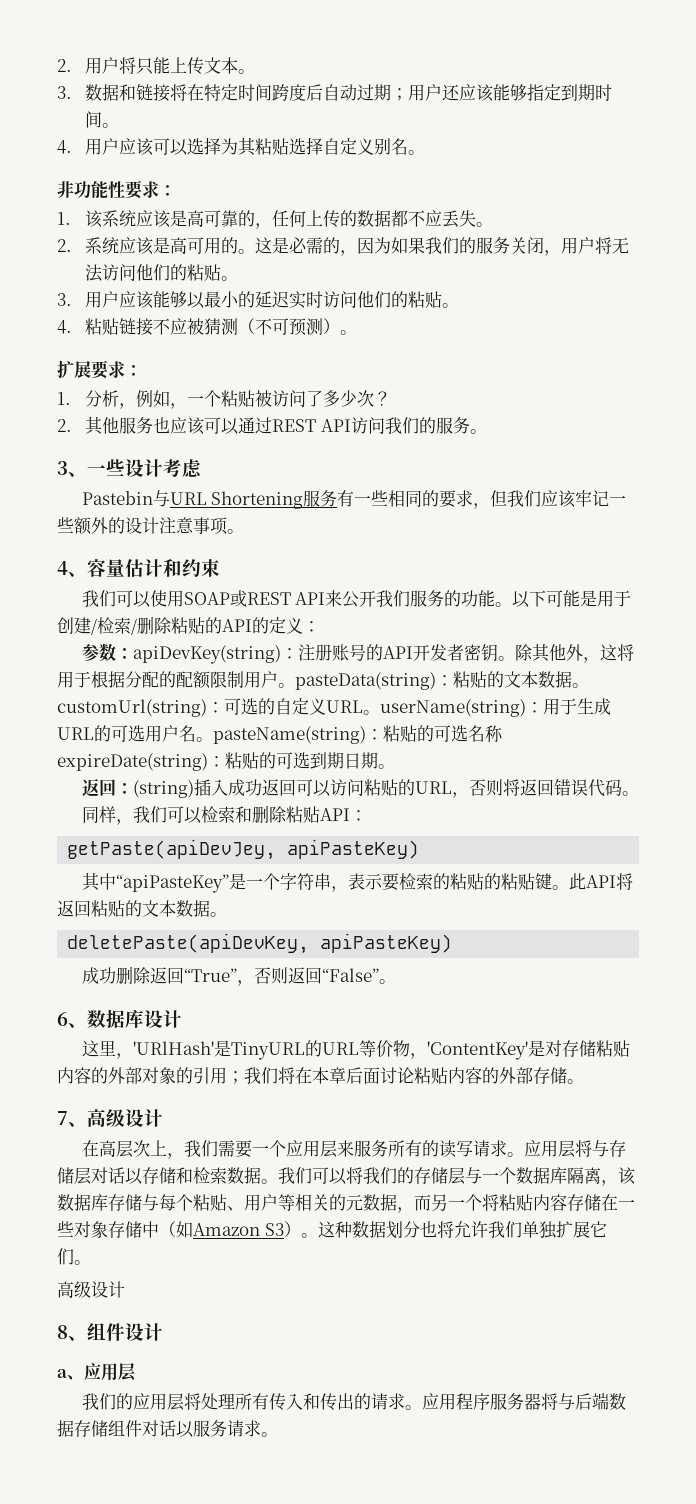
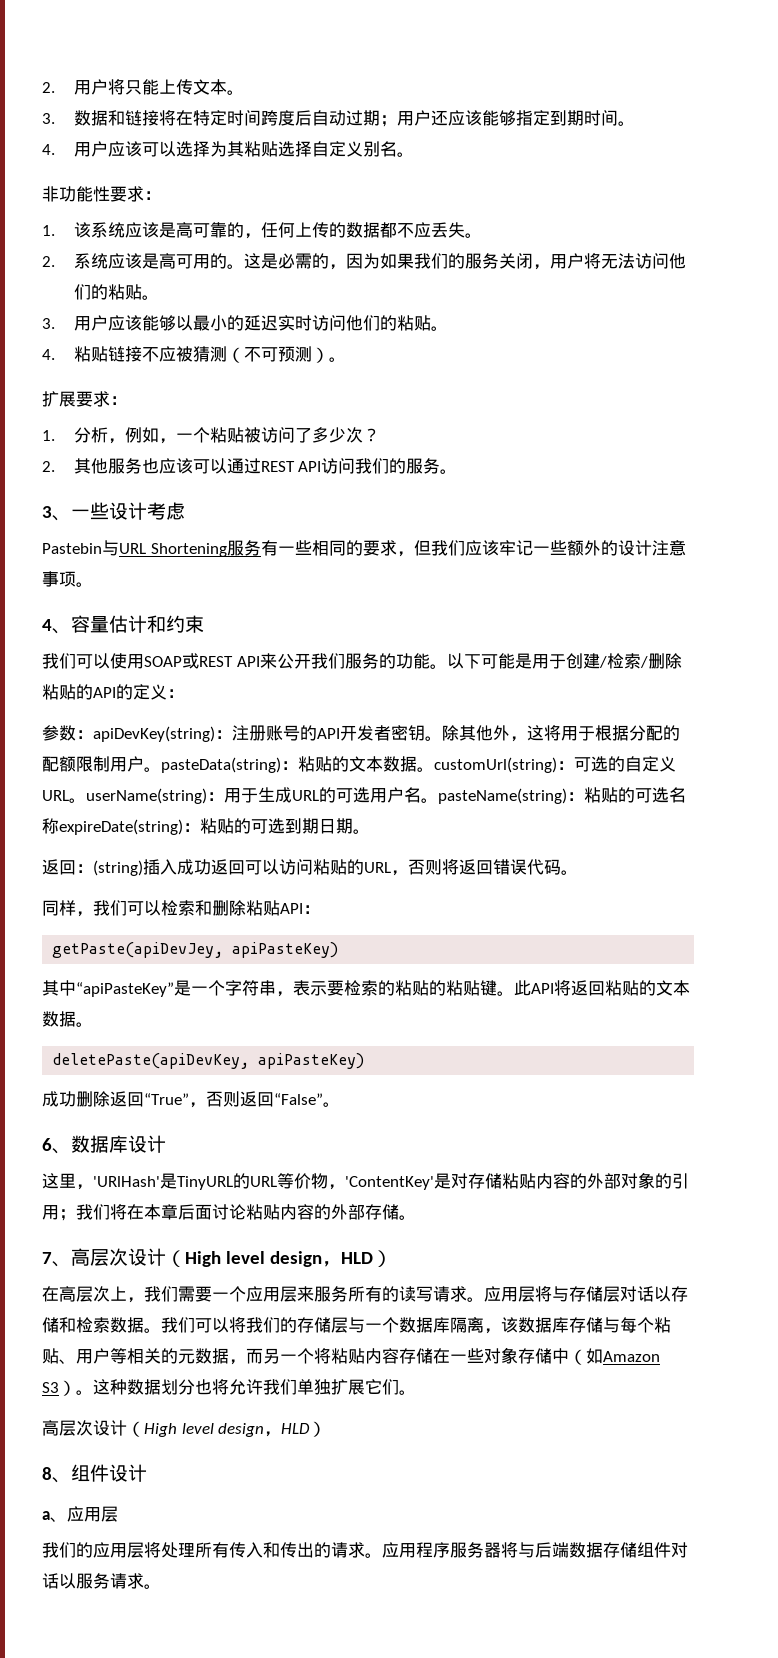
[106,1109,163,1127] 级设计 -> [90,1248,392,1267] 层次设计（High level design，HLD）
[74,1281,125,1298] 级设计 -> [59,1420,327,1437] 层次设计（High level design，HLD）

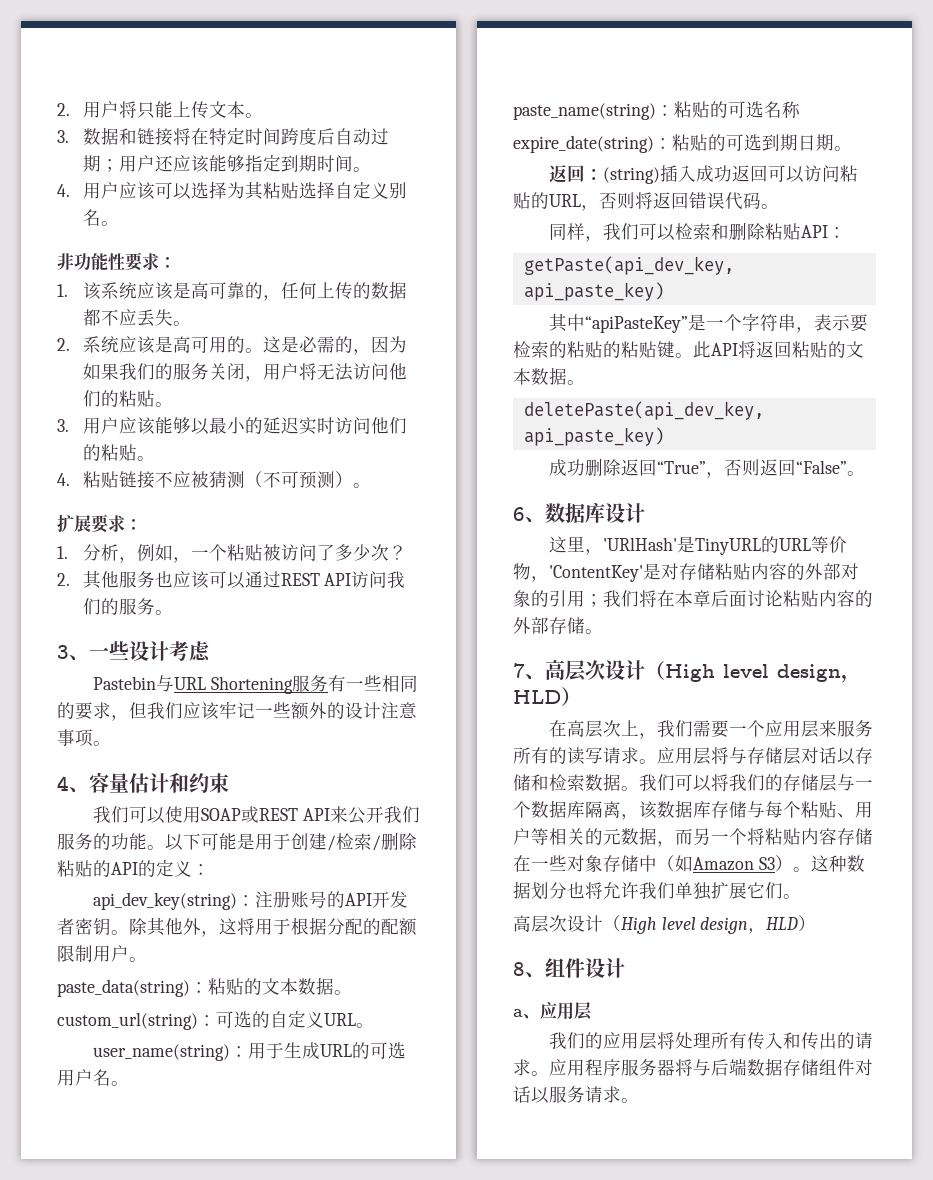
[42,725,215,742] 参数：apiDevKey(string) -> [93,892,238,910] api_dev_key(string)
[161,757,281,773] pasteData(string) -> [57,979,190,997] // paste_data(string)
[434,757,557,773] customUrl(string) -> [57,1012,198,1030] // custom_url(string)
[86,788,207,804] userName(string) -> [93,1044,231,1061] // user_name(string)
[438,788,567,804] pasteName(string) -> [513,103,656,120] // paste_name(string)
[59,819,183,835] expireDate(string) -> [513,135,654,153] // expire_date(string)
[52,942,339,958] getPaste(apiDevJey, apiPasteKey) -> [523,256,734,275] [523,282,664,301] getPaste(api_dev_key, api_paste_key)
[52,1053,365,1069] deletePaste(apiDevKey, apiPasteKey) -> [523,401,764,420] [523,427,664,446] deletePaste(api_dev_key, api_paste_key)

